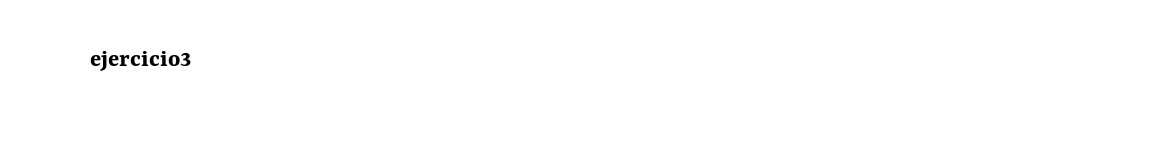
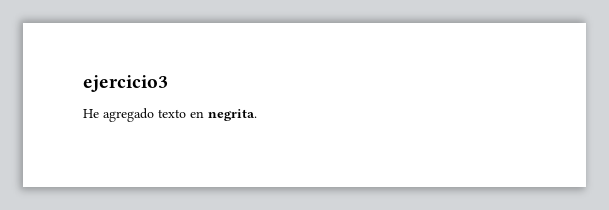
(191, 61) none -> [83,108,257,122] // He agregado texto en negrita.

